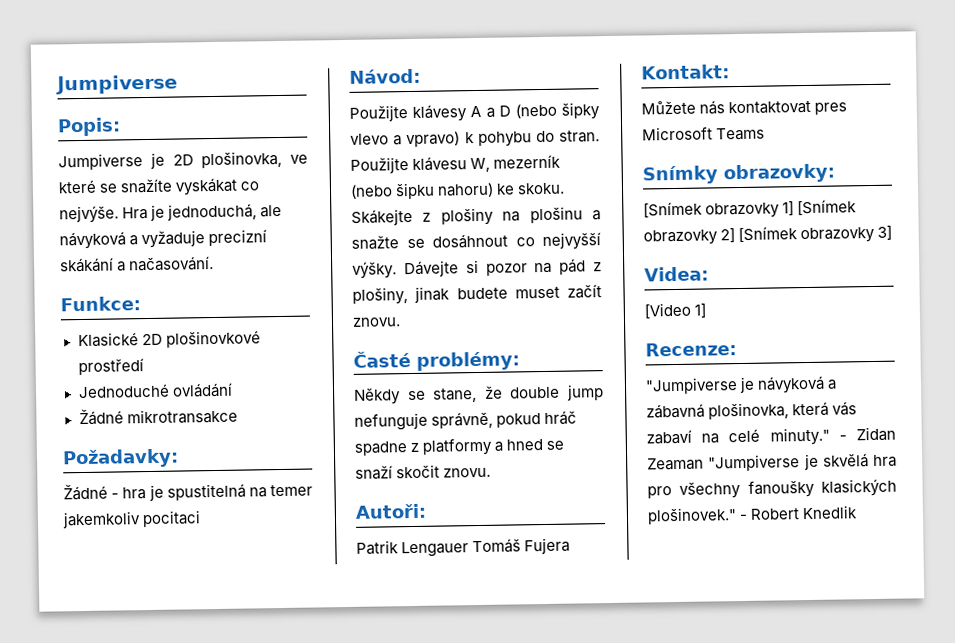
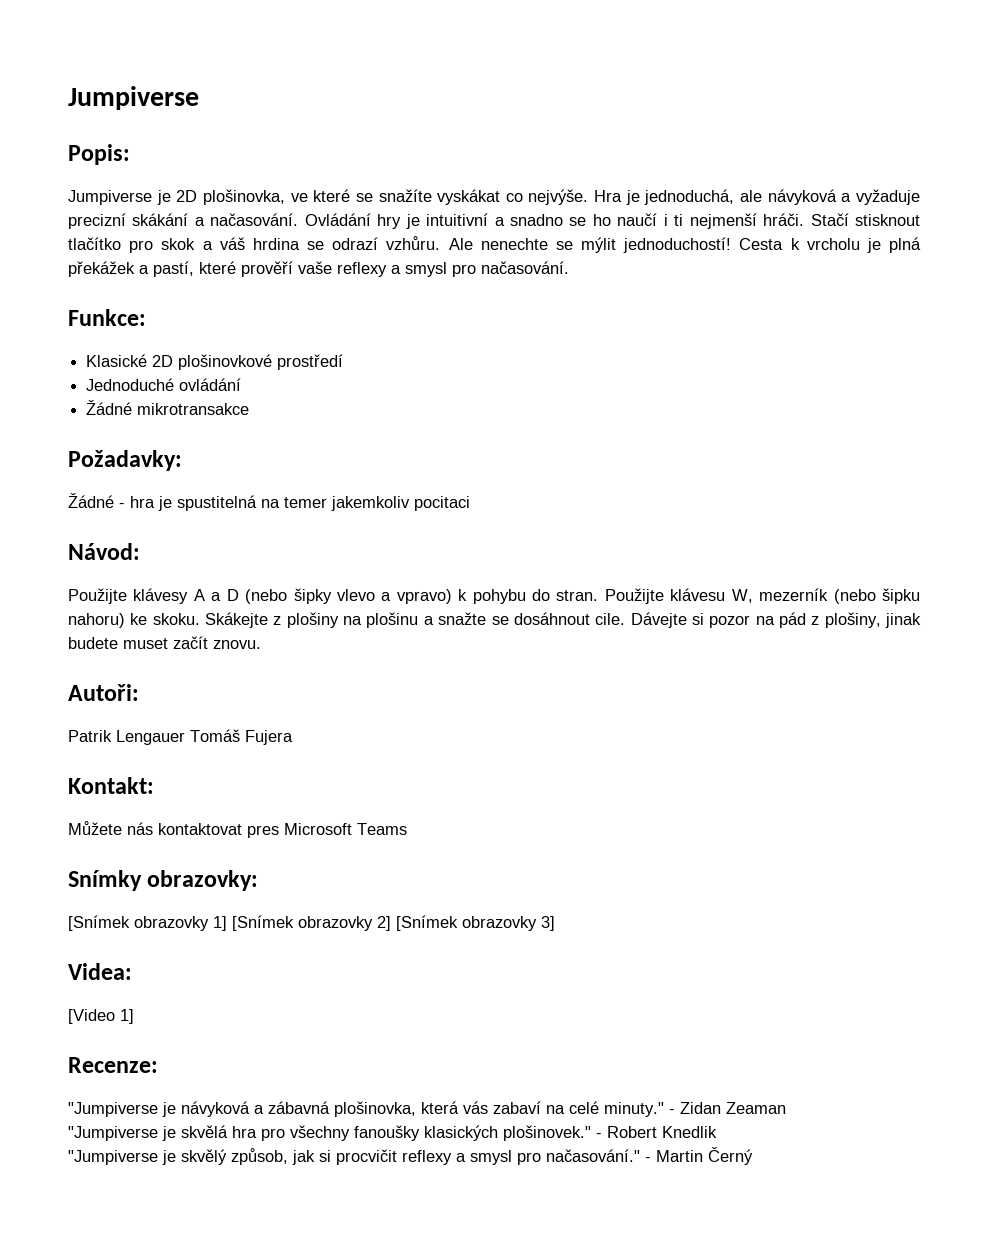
(215, 263) none -> [304,213,921,229] [68,236,921,253] [68,261,569,277] Ovládání hry je intuitivní a snadno se ho naučí i ti nejmenší hráči. Stačí stisknout tlačítko pro skok a váš hrdina se odrazí vzhůru. Ale nenechte se mýlit jednoduchostí! Cesta k vrcholu je plná překážek a pastí, které prověří vaše reflexy a smysl pro načasování.
[515,232,601,250] [352,261,397,279] co nejvyšší výšky. -> [595,613,626,625] cile.
[353,351,520,371] [353,384,604,405] [354,410,578,431] [354,437,565,456] [355,464,492,480] // Časté problémy: // Někdy se stane, že double jump nefunguje správně, pokud hráč spadne z platformy a hned se snaží skočit znovu. -> (261, 644) none
(704, 464) none -> (786, 1108) //
(859, 512) none -> [68,1147,753,1165] // "Jumpiverse je skvělý způsob, jak si procvičit reflexy a smysl pro načasování." - Martin Černý

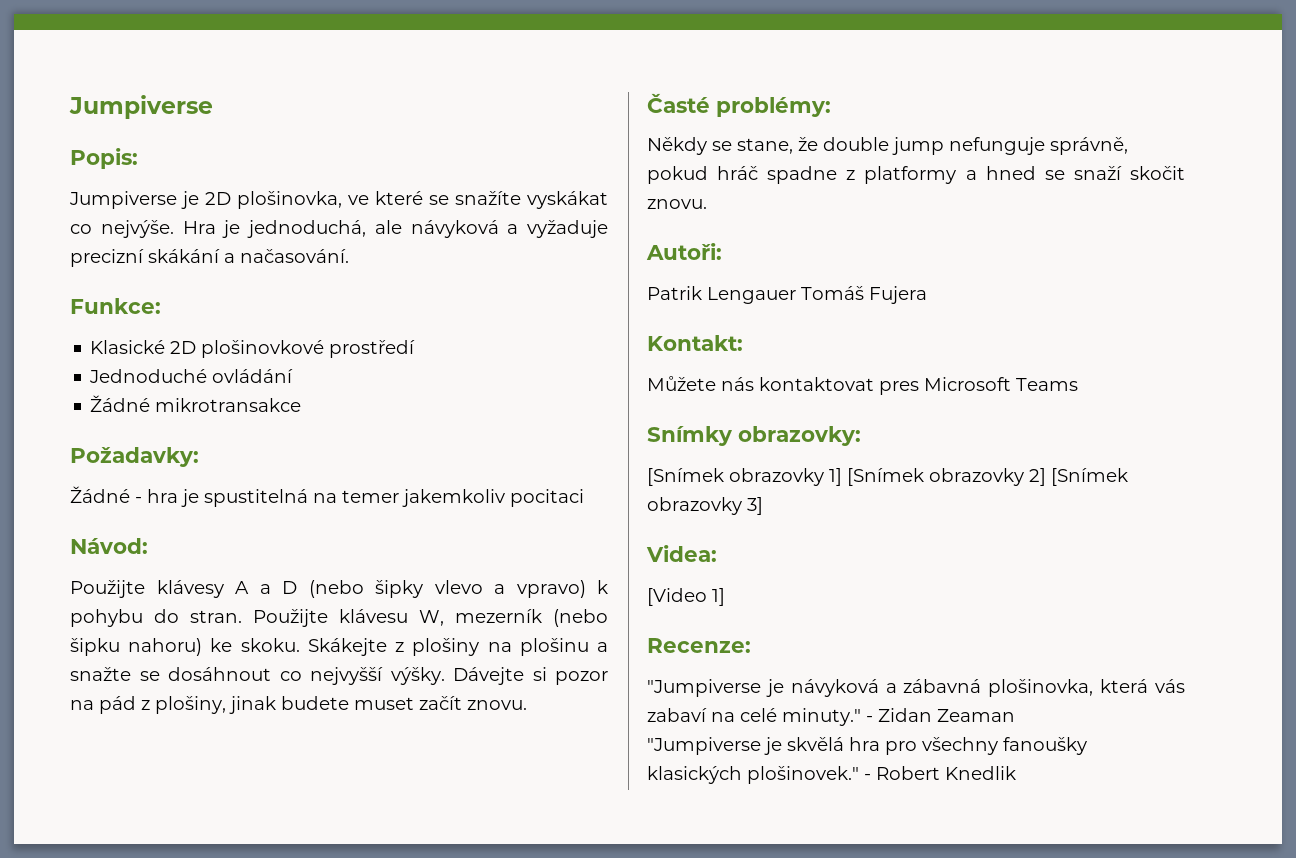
[304,213,921,229] [68,236,921,253] [68,261,569,277] Ovládání hry je intuitivní a snadno se ho naučí i ti nejmenší hráči. Stačí stisknout tlačítko pro skok a váš hrdina se odrazí vzhůru. Ale nenechte se mýlit jednoduchostí! Cesta k vrcholu je plná překážek a pastí, které prověří vaše reflexy a smysl pro načasování. -> (349, 256) none
[595,613,626,625] cile. -> [279,667,445,685] co nejvyšší výšky.
(261, 644) none -> [647,93,831,117] [647,137,1128,155] [647,166,1185,184] [647,199,707,209] // Časté problémy: // Někdy se stane, že double jump nefunguje správně, pokud hráč spadne z platformy a hned se snaží skočit znovu.
[68,1147,753,1165] // "Jumpiverse je skvělý způsob, jak si procvičit reflexy a smysl pro načasování." - Martin Černý -> (1016, 773) none

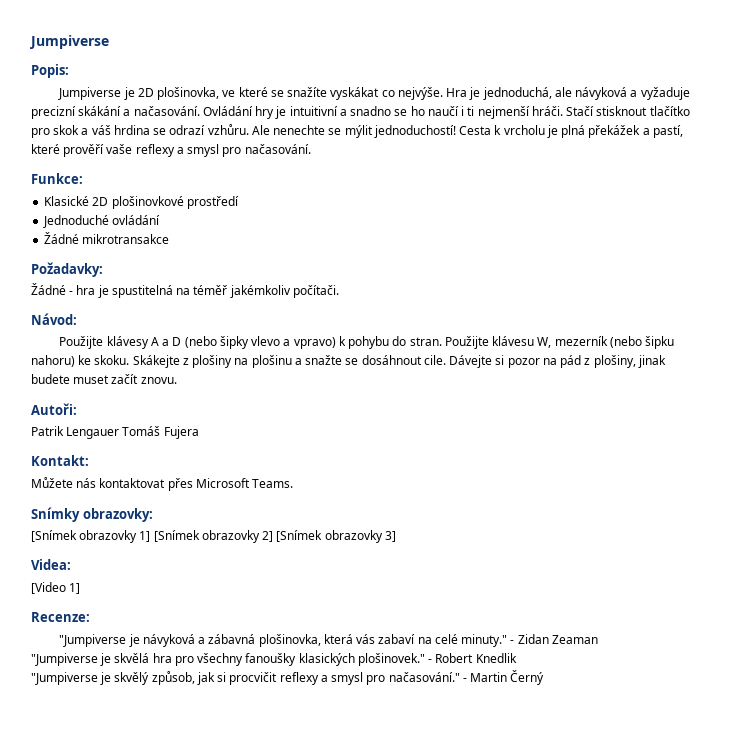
(349, 256) none -> [202,106,690,119] [31,124,683,138] [31,144,311,157] Ovládání hry je intuitivní a snadno se ho naučí i ti nejmenší hráči. Stačí stisknout tlačítko pro skok a váš hrdina se odrazí vzhůru. Ale nenechte se mýlit jednoduchostí! Cesta k vrcholu je plná překážek a pastí, které prověří vaše reflexy a smysl pro načasování.
[342,489,584,507] temer jakemkoliv pocitaci -> [193,285,339,298] téměř jakémkoliv počítači.
[279,667,445,685] co nejvyšší výšky. -> [423,355,446,365] cile.
[647,93,831,117] [647,137,1128,155] [647,166,1185,184] [647,199,707,209] // Časté problémy: // Někdy se stane, že double jump nefunguje správně, pokud hráč spadne z platformy a hned se snaží skočit znovu. -> (177, 380) none
[879,377,1078,395] pres Microsoft Teams -> [167,478,294,491] přes Microsoft Teams.
(1016, 773) none -> [31,670,545,685] // "Jumpiverse je skvělý způsob, jak si procvičit reflexy a smysl pro načasování." - Martin Černý

